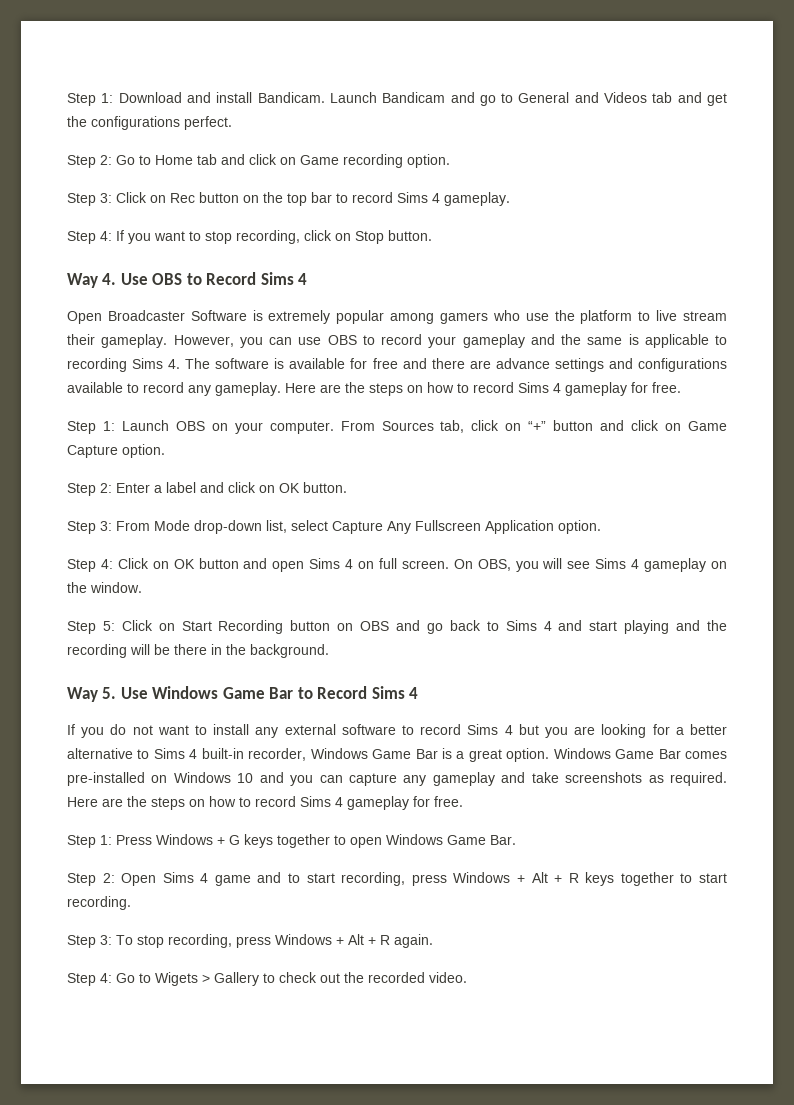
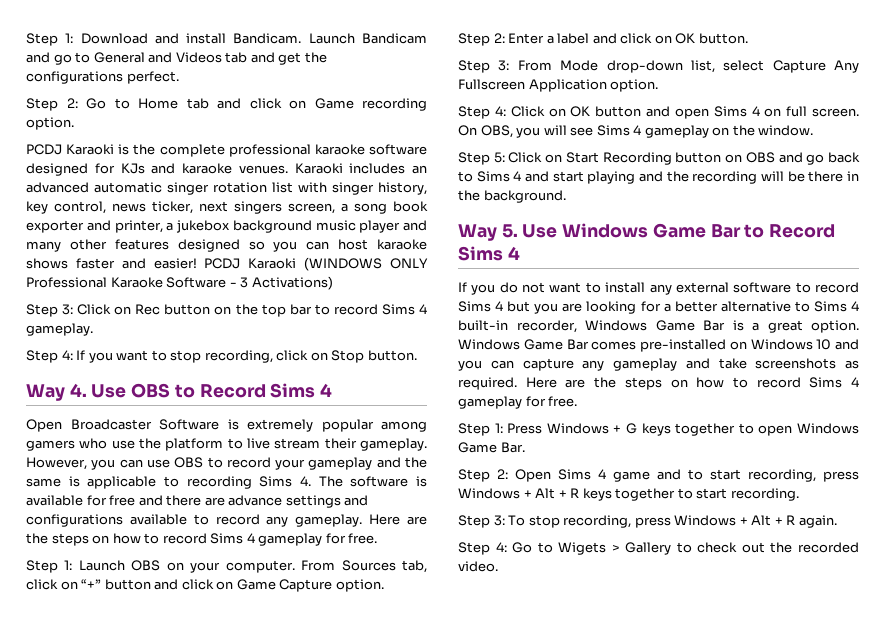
(450, 161) none -> [26,144,427,157] [26,163,427,176] [26,182,427,195] [26,201,428,214] [26,220,427,233] [26,239,427,252] [26,257,428,271] [26,276,333,290] // PCDJ Karaoki is the complete professional karaoke software designed for KJs and karaoke venues. Karaoki includes an advanced automatic singer rotation list with singer history, key control, news ticker, next singers screen, a song book exporter and printer, a jukebox background music player and many other features designed so you can host karaoke shows faster and easier! PCDJ Karaoki (WINDOWS ONLY Professional Karaoke Software - 3 Activations)

